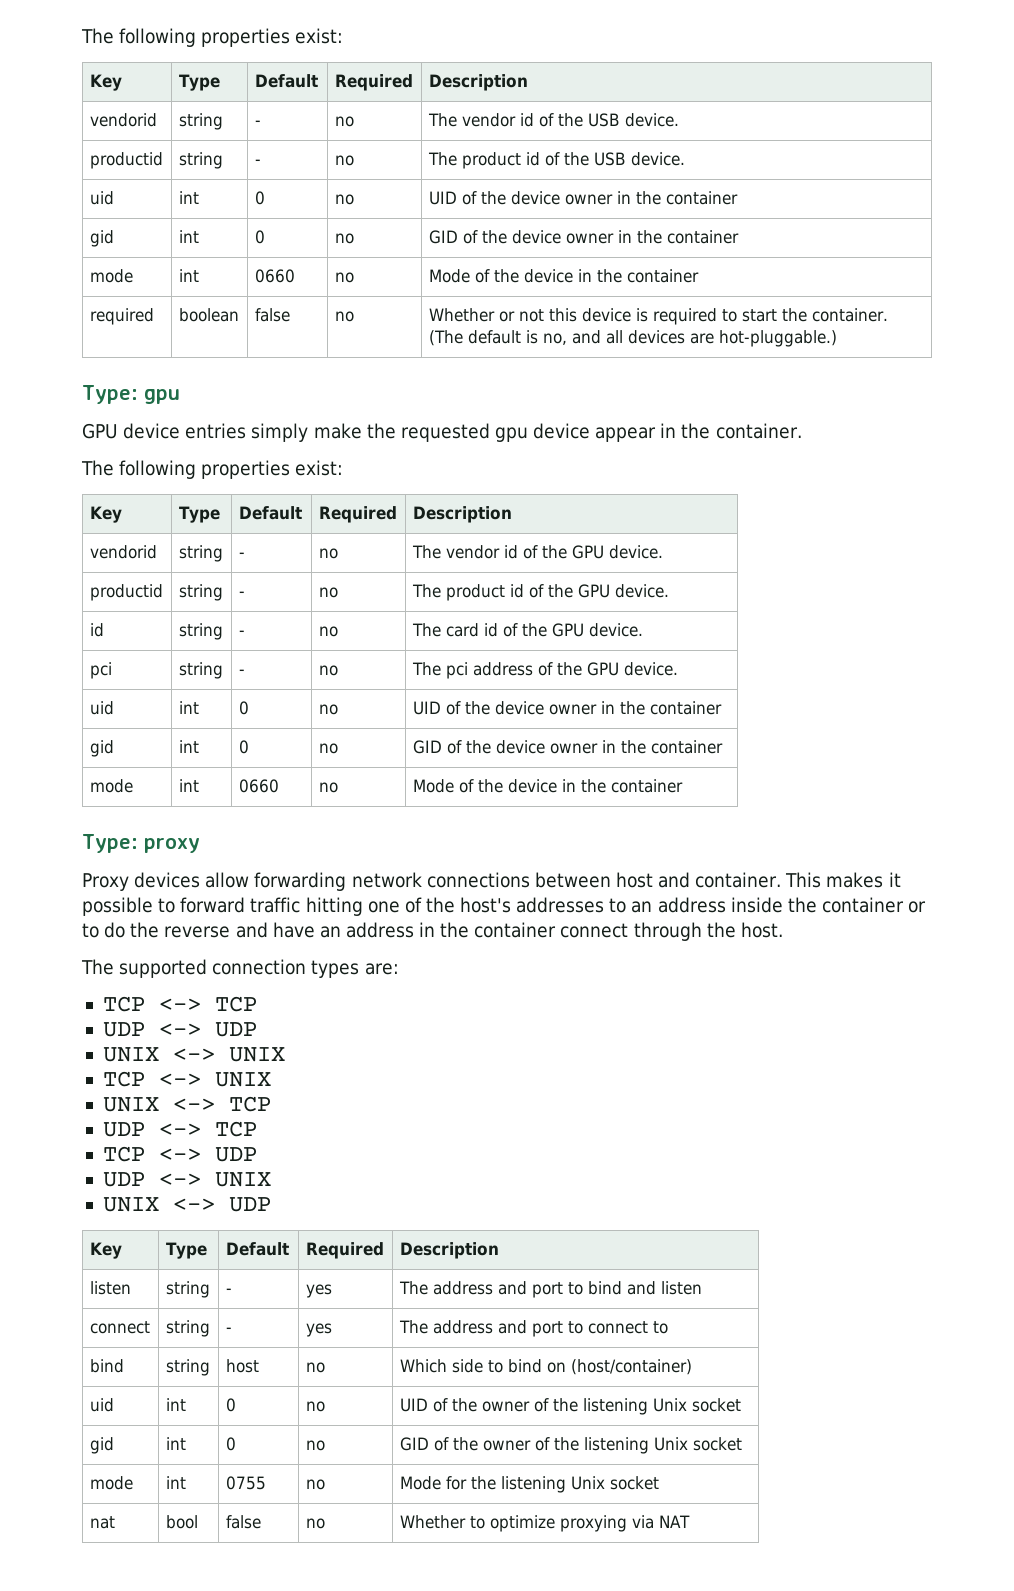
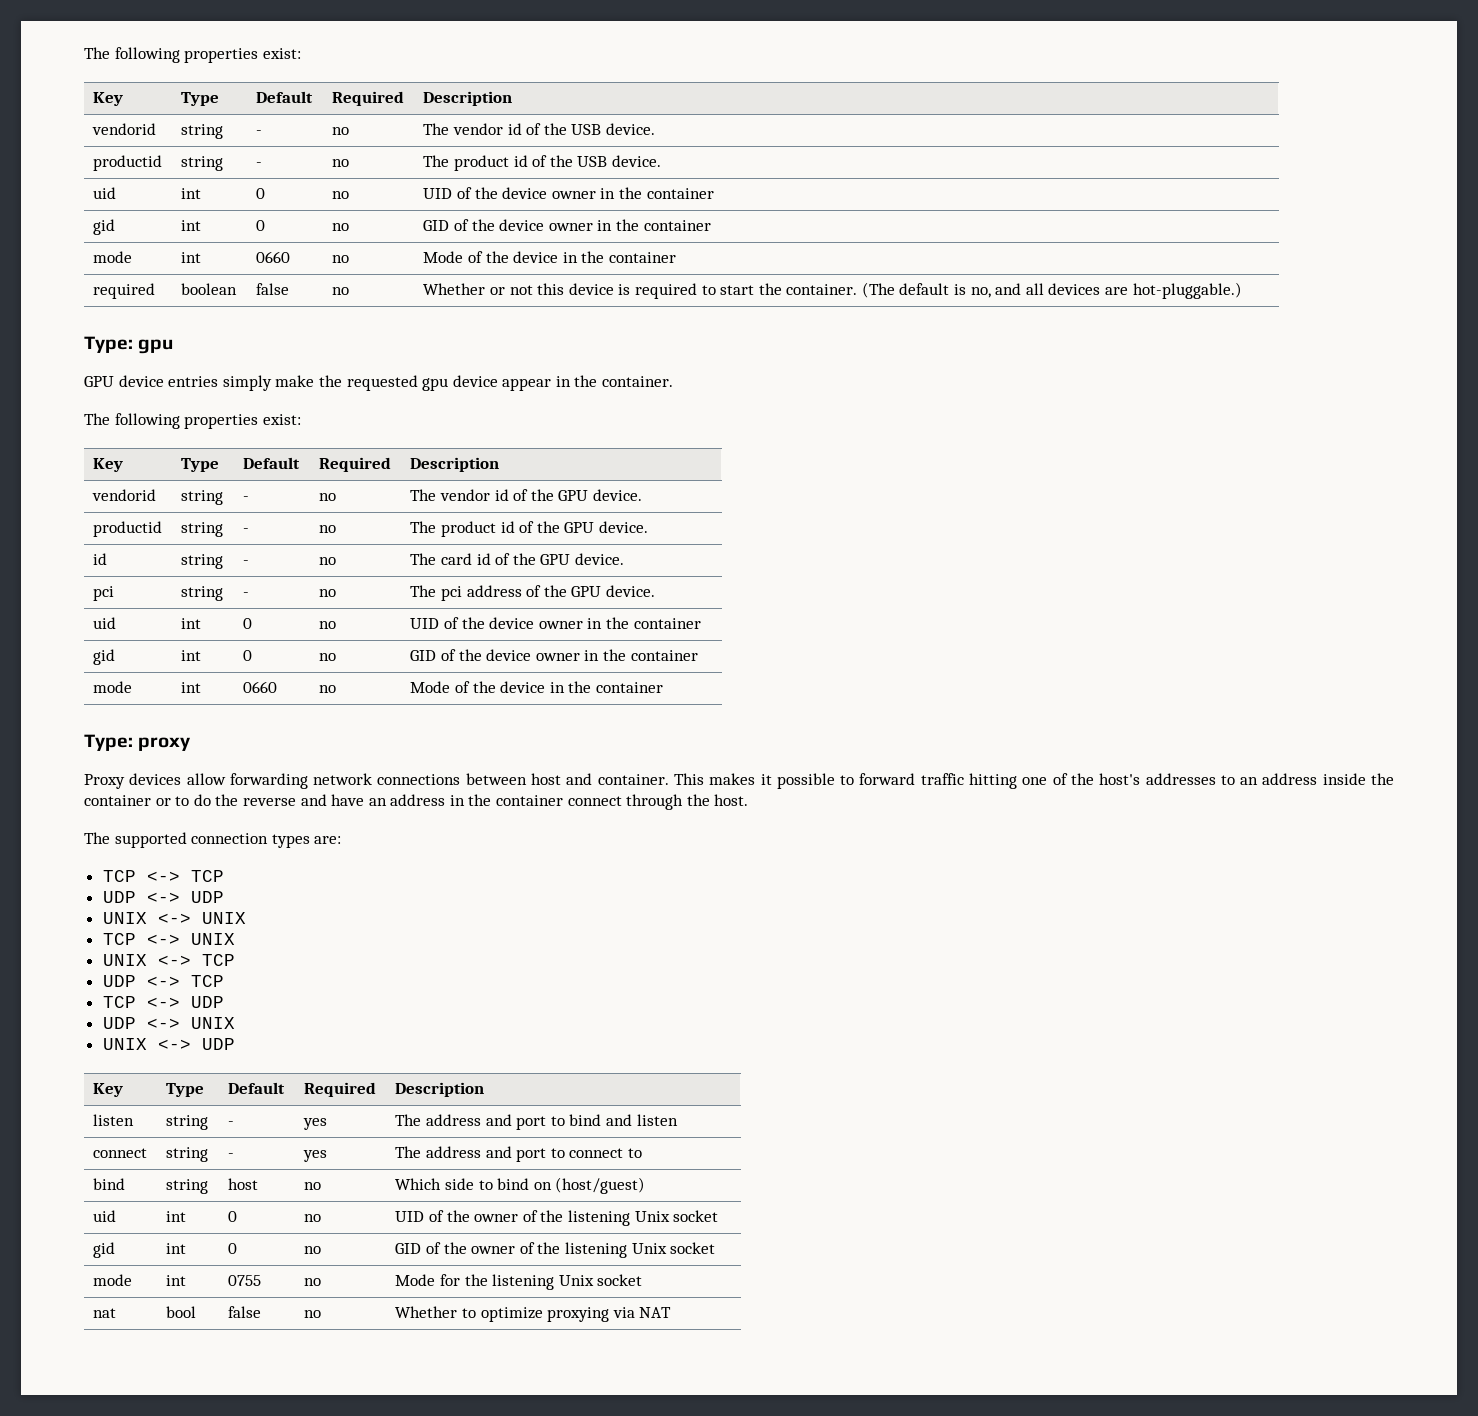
[570,1359,692,1375] (host/container) -> [555,1177,646,1194] (host/guest)

